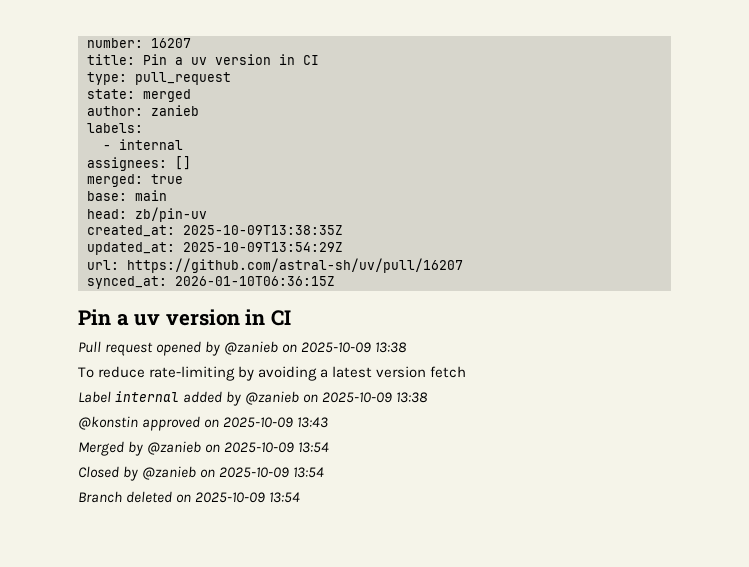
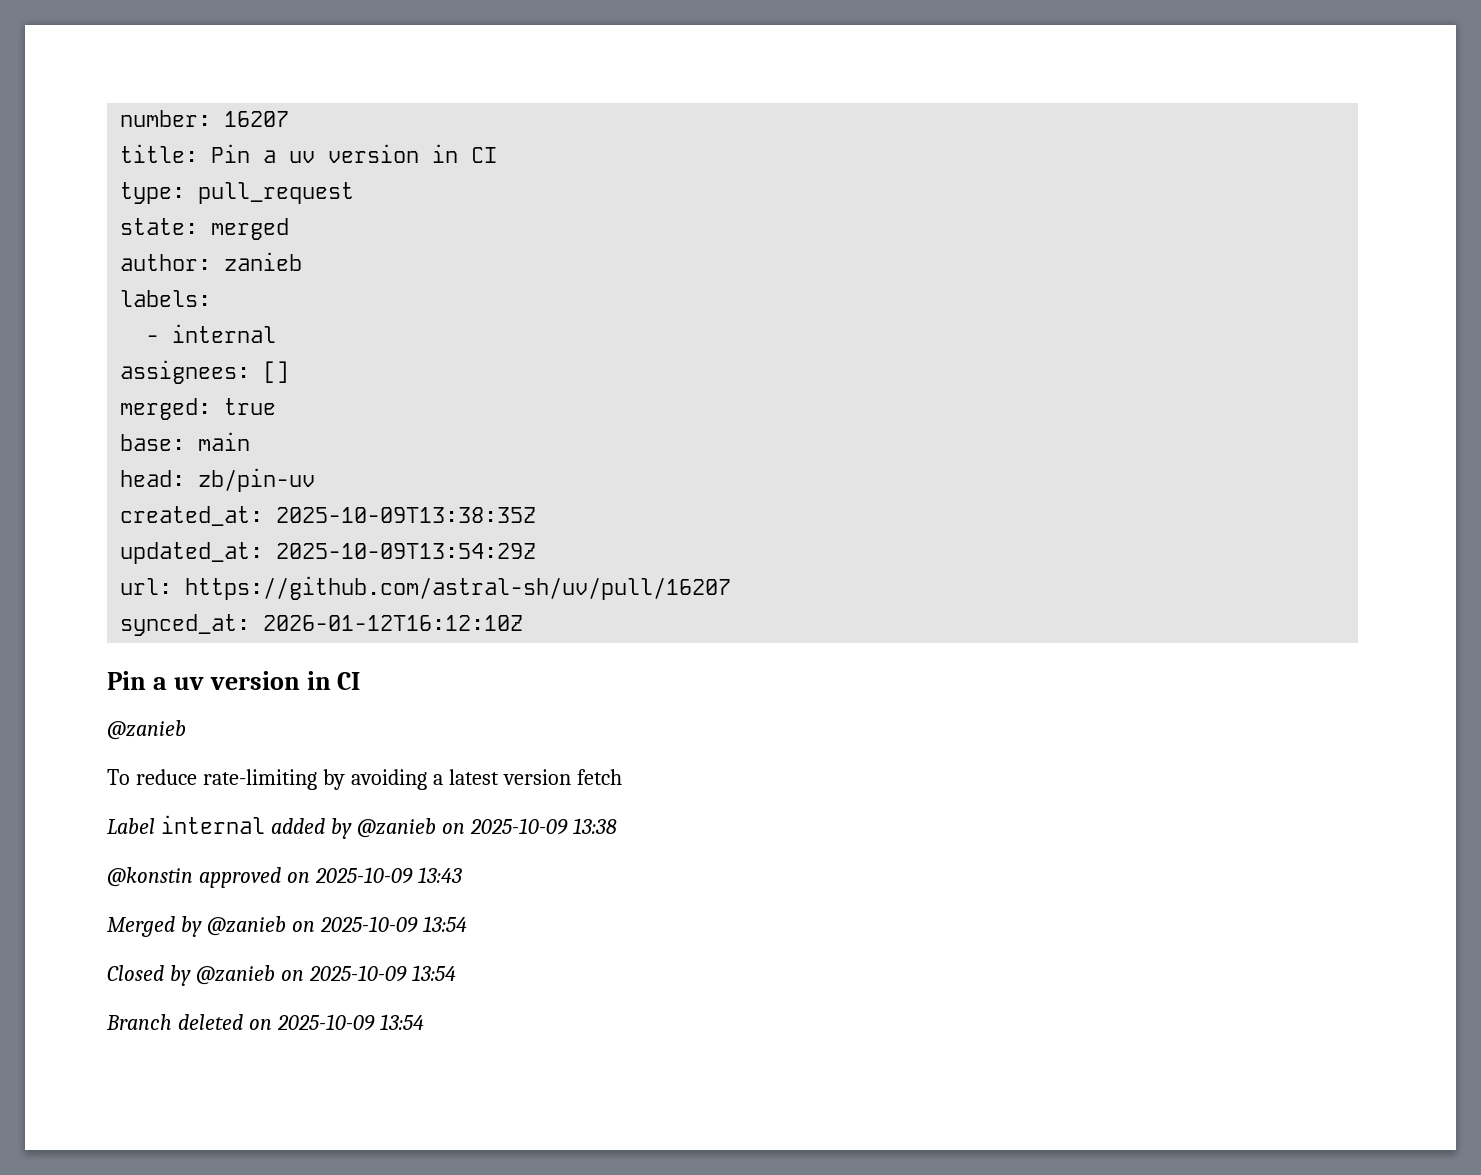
[175,276,335,286] [78,309,291,326] [78,341,408,356] 2026-01-10T06:36:15Z // Pin a uv version in CI // Pull request opened by @zanieb on 2025-10-09 13:38 -> [263,615,524,631] [107,671,361,690] [107,720,186,740] 2026-01-12T16:12:10Z // Pin a uv version in CI // @zanieb

